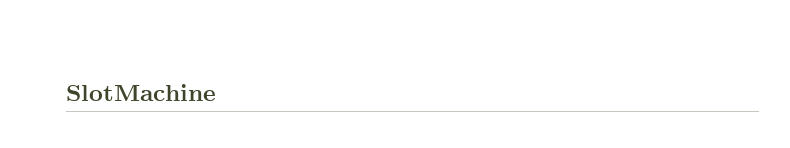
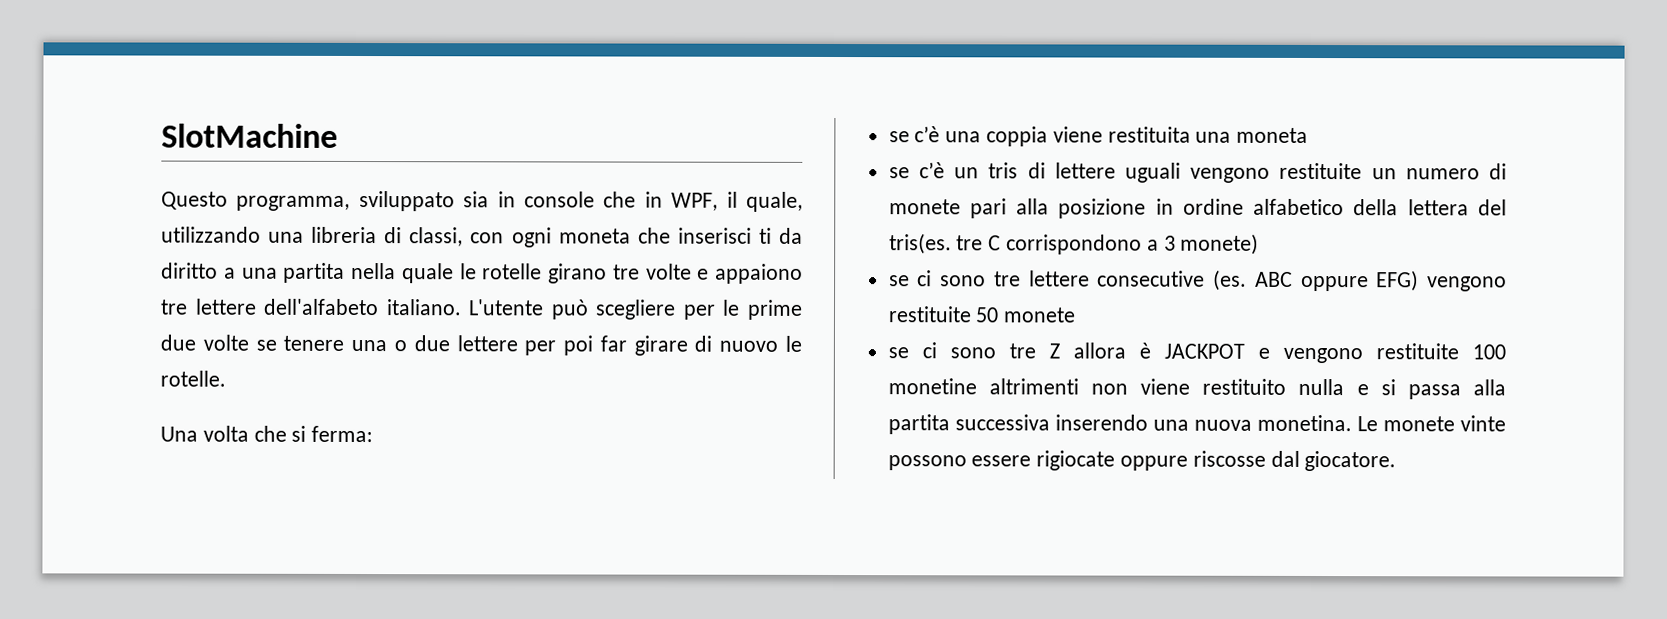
(216, 92) none -> [161,191,803,212] [161,226,803,248] [161,262,803,284] [160,298,803,320] [160,334,803,356] [160,370,226,387] [160,425,374,443] [888,126,1309,147] [888,162,1507,183] [888,198,1507,219] [888,233,1260,255] [888,269,1507,292] [887,306,1077,323] [887,342,1506,364] [887,378,1506,400] [887,414,1506,435] [887,450,1397,472] // Questo programma, sviluppato sia in console che in WPF, il quale, utilizzando una libreria di classi, con ogni moneta che inserisci ti da diritto a una partita nella quale le rotelle girano tre volte e appaiono tre lettere dell'alfabeto italiano. L'utente può scegliere per le prime due volte se tenere una o due lettere per poi far girare di nuovo le rotelle. // Una volta che si ferma: // se c’è una coppia viene restituita una moneta // se c’è un tris di lettere uguali vengono restituite un numero di monete pari alla posizione in ordine alfabetico della lettera del tris(es. tre C corrispondono a 3 monete) // se ci sono tre lettere consecutive (es. ABC oppure EFG) vengono restituite 50 monete // se ci sono tre Z allora è JACKPOT e vengono restituite 100 monetine altrimenti non viene restituito nulla e si passa alla partita successiva inserendo una nuova monetina. Le monete vinte possono essere rigiocate oppure riscosse dal giocatore.

